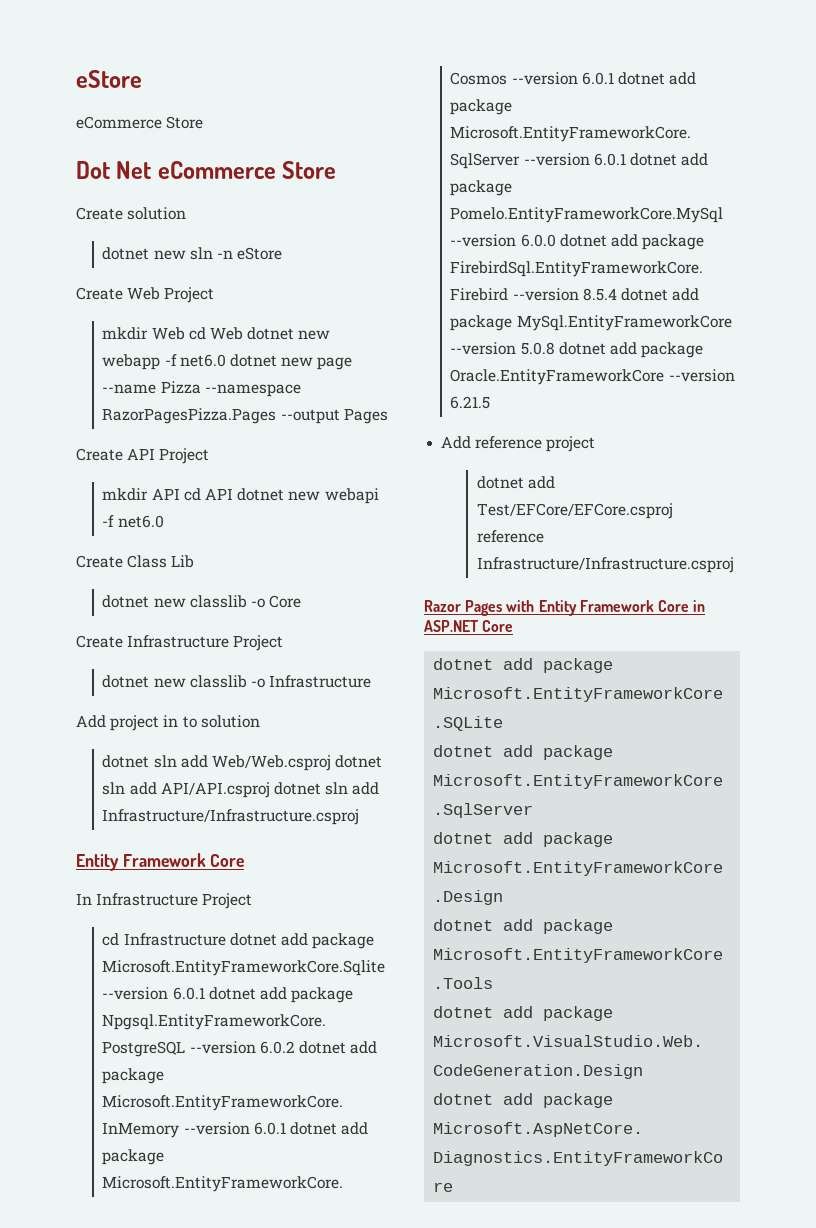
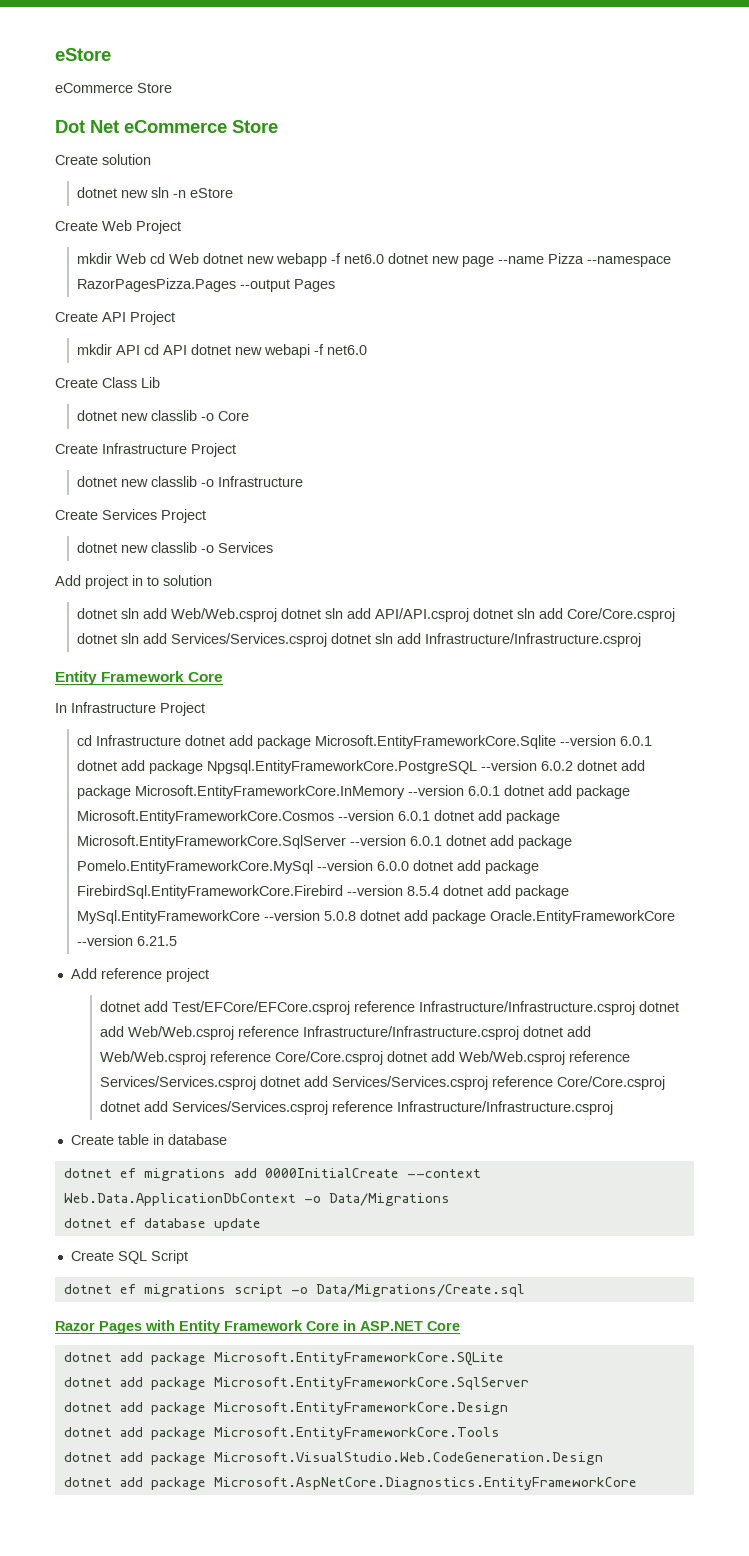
(372, 681) none -> [55,509,206,523] [77,542,274,553] // Create Services Project // dotnet new classlib -o Services
(380, 788) none -> [567,608,676,622] [77,633,422,647] Core/Core.csproj dotnet sln add Services/Services.csproj dotnet sln add
(734, 565) none -> [638,1001,679,1012] [99,1026,591,1040] [99,1051,630,1065] [99,1076,665,1090] [99,1101,613,1115] [70,1134,227,1145] [63,1168,481,1181] [63,1193,450,1206] [63,1218,261,1231] [70,1250,188,1264] [63,1284,525,1297] dotnet add Web/Web.csproj reference Infrastructure/Infrastructure.csproj dotnet add Web/Web.csproj reference Core/Core.csproj dotnet add Web/Web.csproj reference Services/Services.csproj dotnet add Services/Services.csproj reference Core/Core.csproj dotnet add Services/Services.csproj reference Infrastructure/Infrastructure.csproj // Create table in database // dotnet ef migrations add 0000InitialCreate --context Web.Data.ApplicationDbContext -o Data/Migrations // dotnet ef database update // Create SQL Script // dotnet ef migrations script -o Data/Migrations/Create.sql

